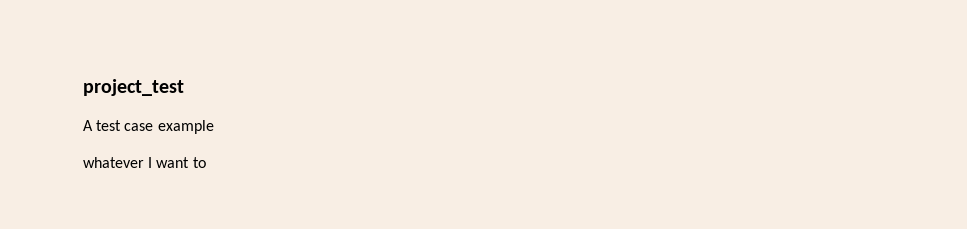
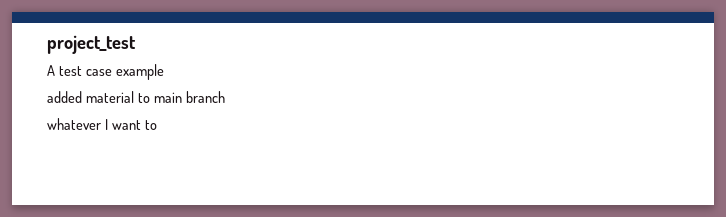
(214, 127) none -> [47,91,225,103] // added material to main branch

